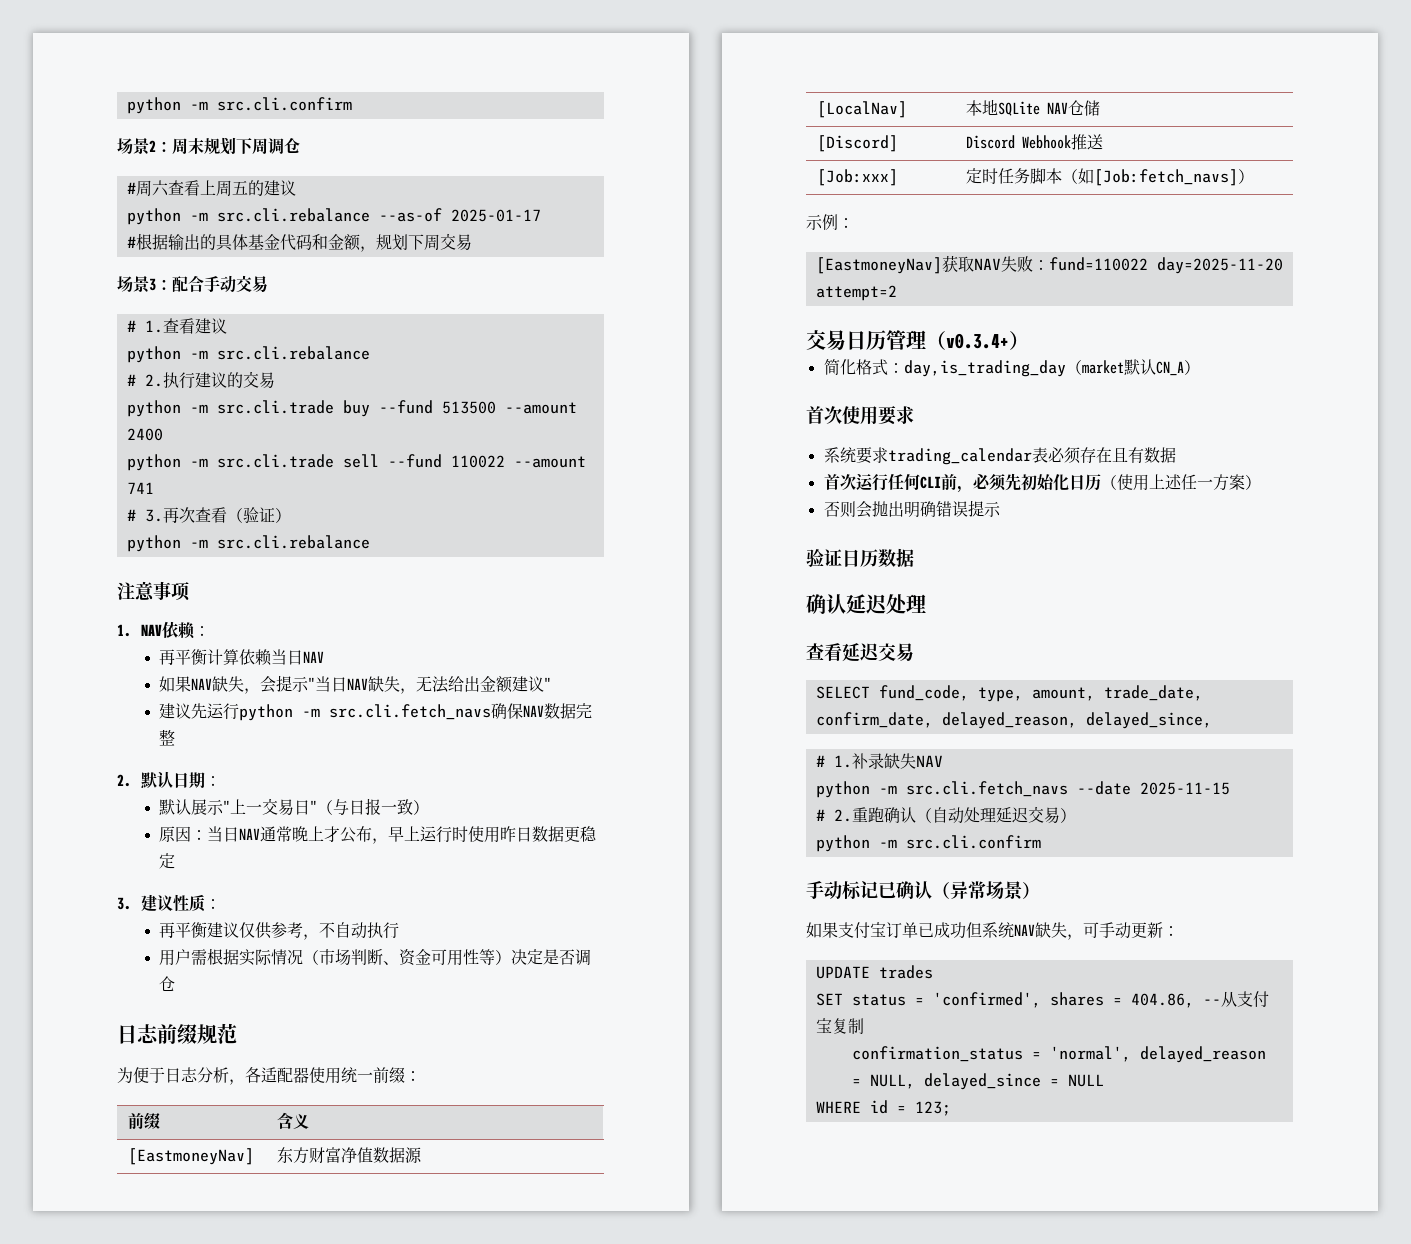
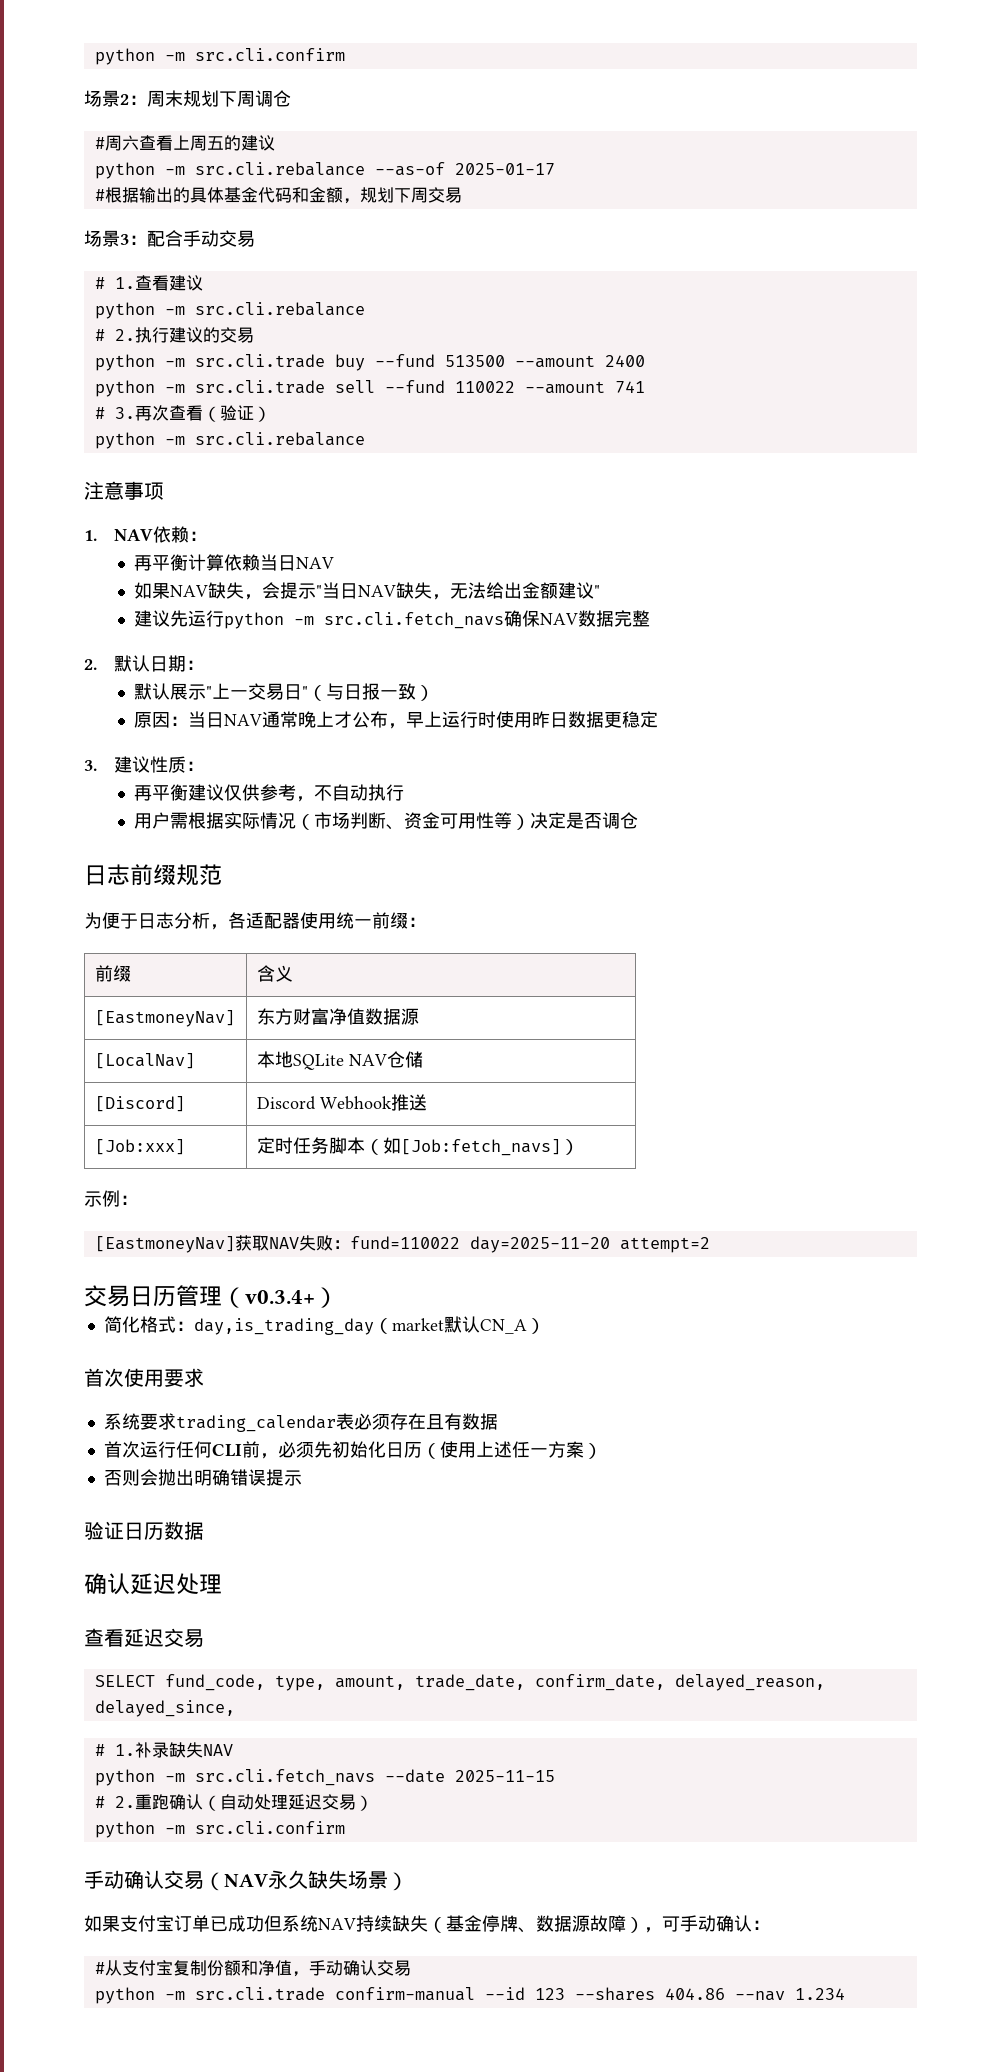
[842,881,986,900] 标记已确认（异常 -> [124,1870,348,1891] 确认交易（NAV永久缺失
[1035,922,1067,938] 缺失 -> [356,1915,644,1933] 持续缺失（基金停牌、数据源故障）
[1131,922,1179,938] [815,965,933,979] [815,991,1269,1008] [815,1018,864,1034] [851,1046,1266,1063] [851,1073,1104,1090] [815,1100,951,1116] 更新： // UPDATE trades // SET status = 'confirmed', shares = 404.86, --从支付宝复制 // confirmation_status = 'normal', delayed_reason = NULL, delayed_since = NULL // WHERE id = 123; -> [716,1915,770,1932] [94,1960,411,1977] [94,1987,845,2004] 确认： // #从支付宝复制份额和净值，手动确认交易 // python -m src.cli.trade confirm-manual --id 123 --shares 404.86 --nav 1.234

